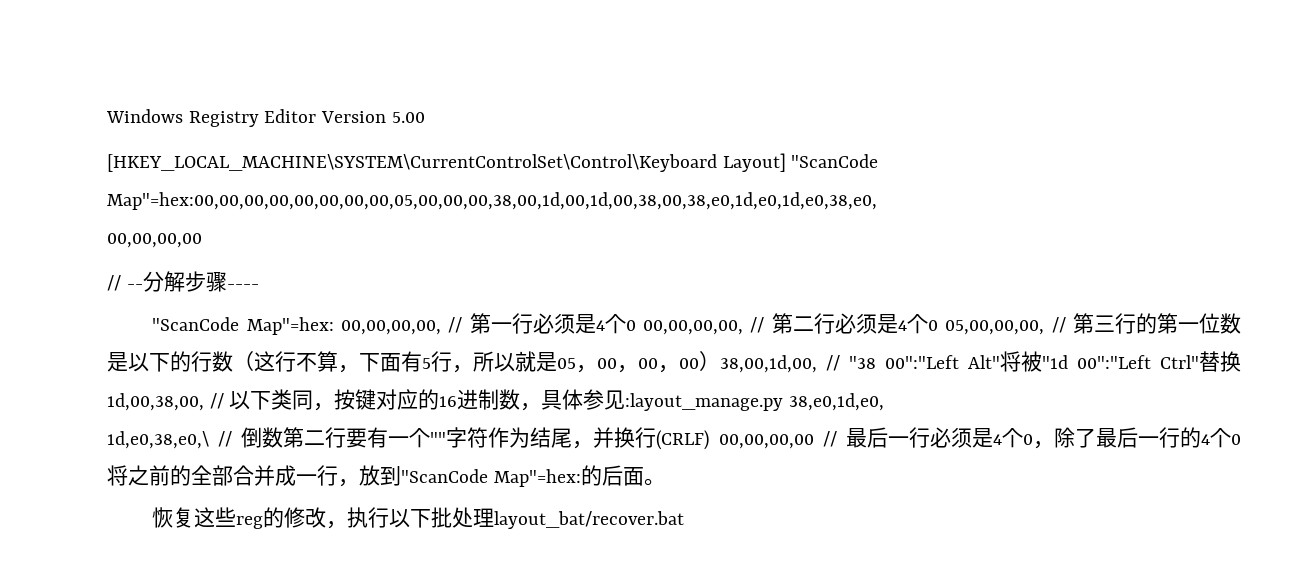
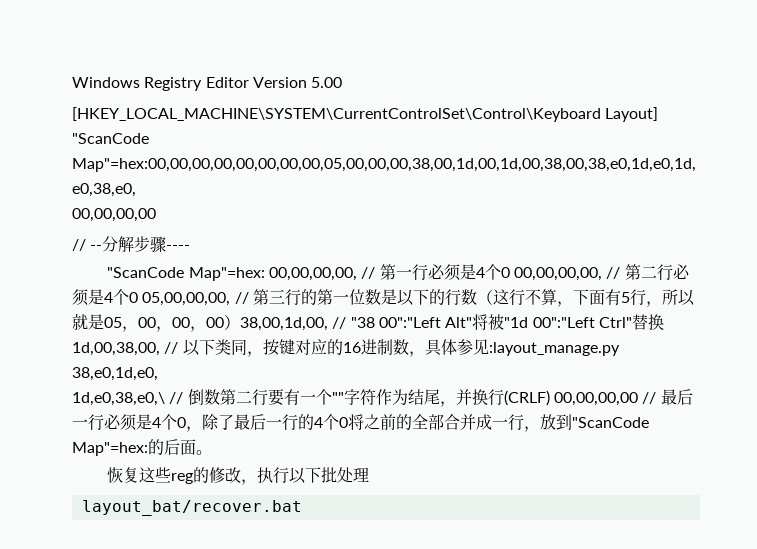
(495, 517) none -> (370, 474) //

